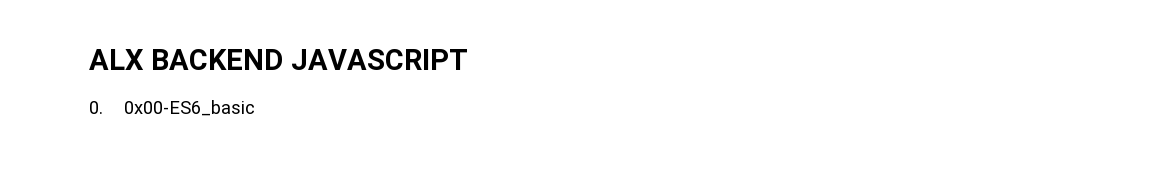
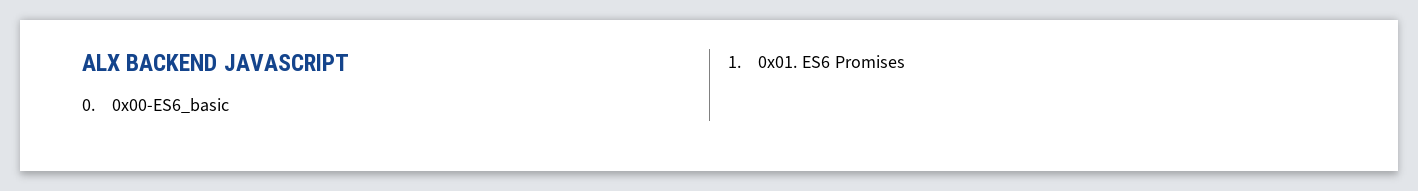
(256, 108) none -> [728,55,906,68] // 1. 0x01. ES6 Promises

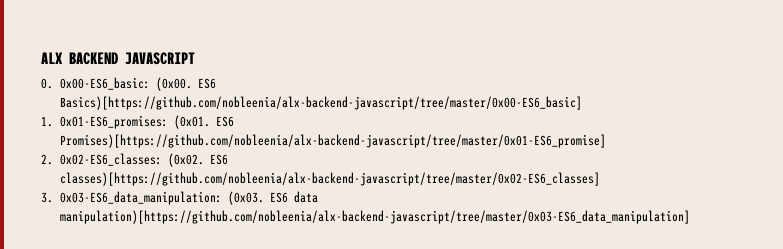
[112,98,230,113] [728,55,906,68] 0x00-ES6_basic // 1. 0x01. ES6 Promises -> [59,77,216,91] [59,96,582,110] [41,115,234,129] [59,134,606,148] [41,153,228,167] [59,172,600,186] [41,191,318,205] [59,210,690,224] 0x00-ES6_basic: (0x00. ES6 Basics)[https://github.com/nobleenia/alx-backend-javascript/tree/master/0x00-ES6_basic] // 1. 0x01-ES6_promises: (0x01. ES6 Promises)[https://github.com/nobleenia/alx-backend-javascript/tree/master/0x01-ES6_promise] // 2. 0x02-ES6_classes: (0x02. ES6 classes)[https://github.com/nobleenia/alx-backend-javascript/tree/master/0x02-ES6_classes] // 3. 0x03-ES6_data_manipulation: (0x03. ES6 data manipulation)[https://github.com/nobleenia/alx-backend-javascript/tree/master/0x03-ES6_data_manipulation]

